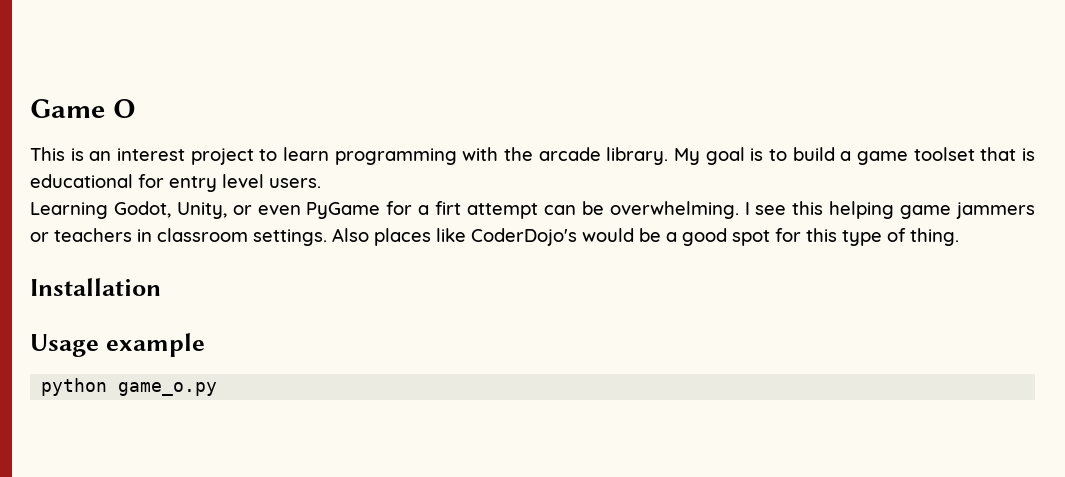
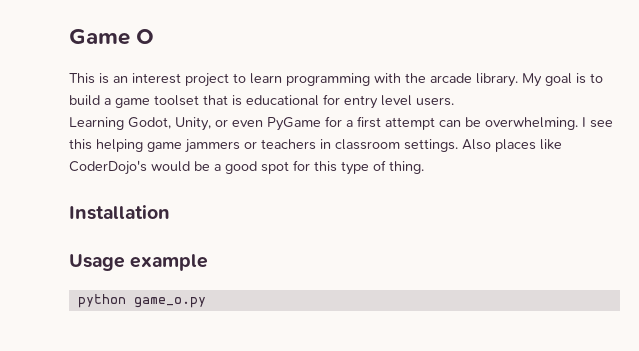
[435,201,462,215] firt -> [357,116,381,128] first

